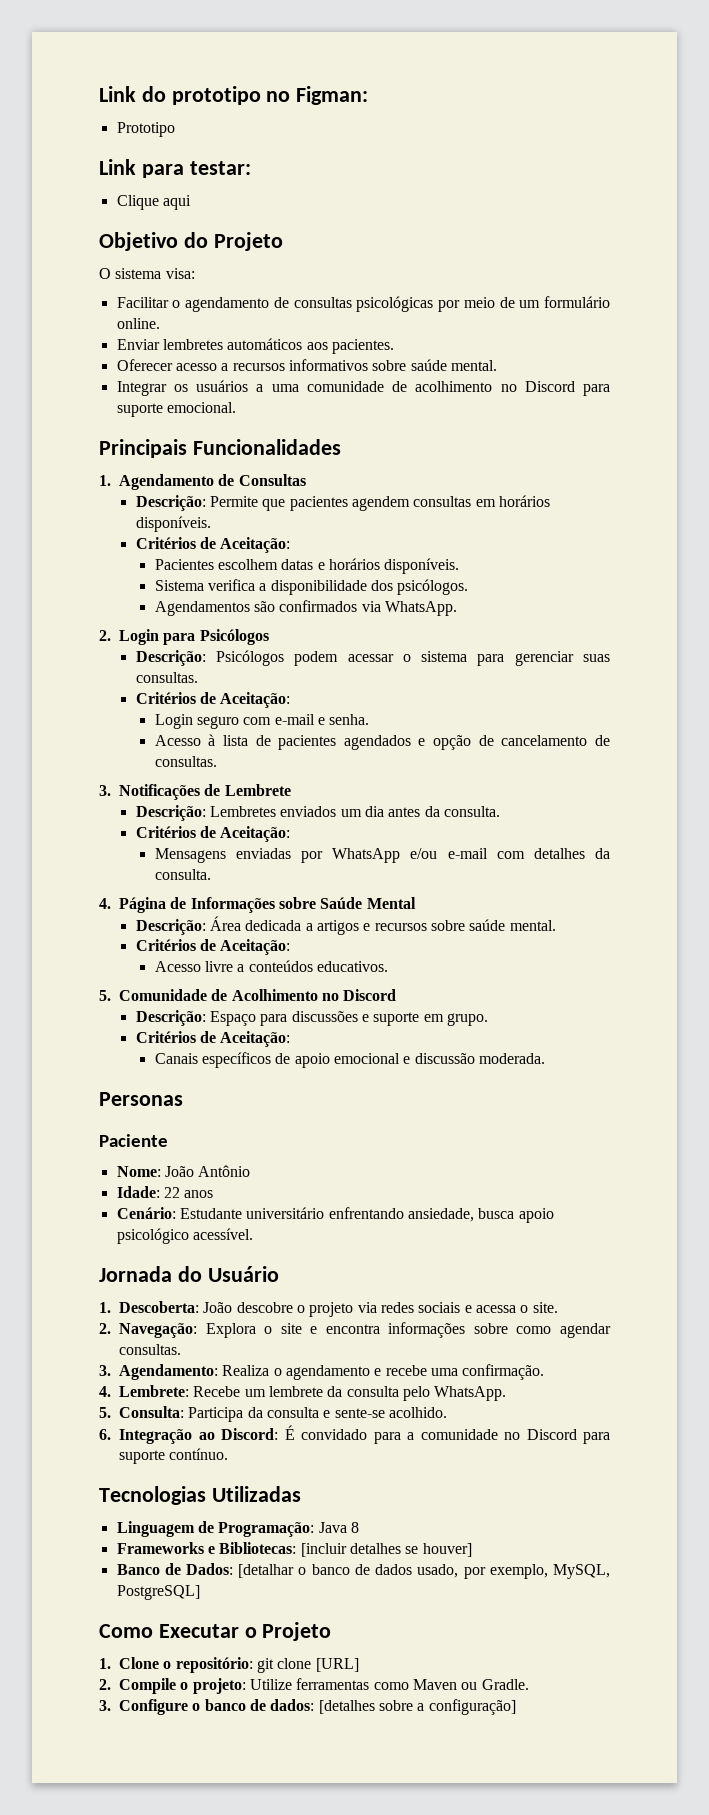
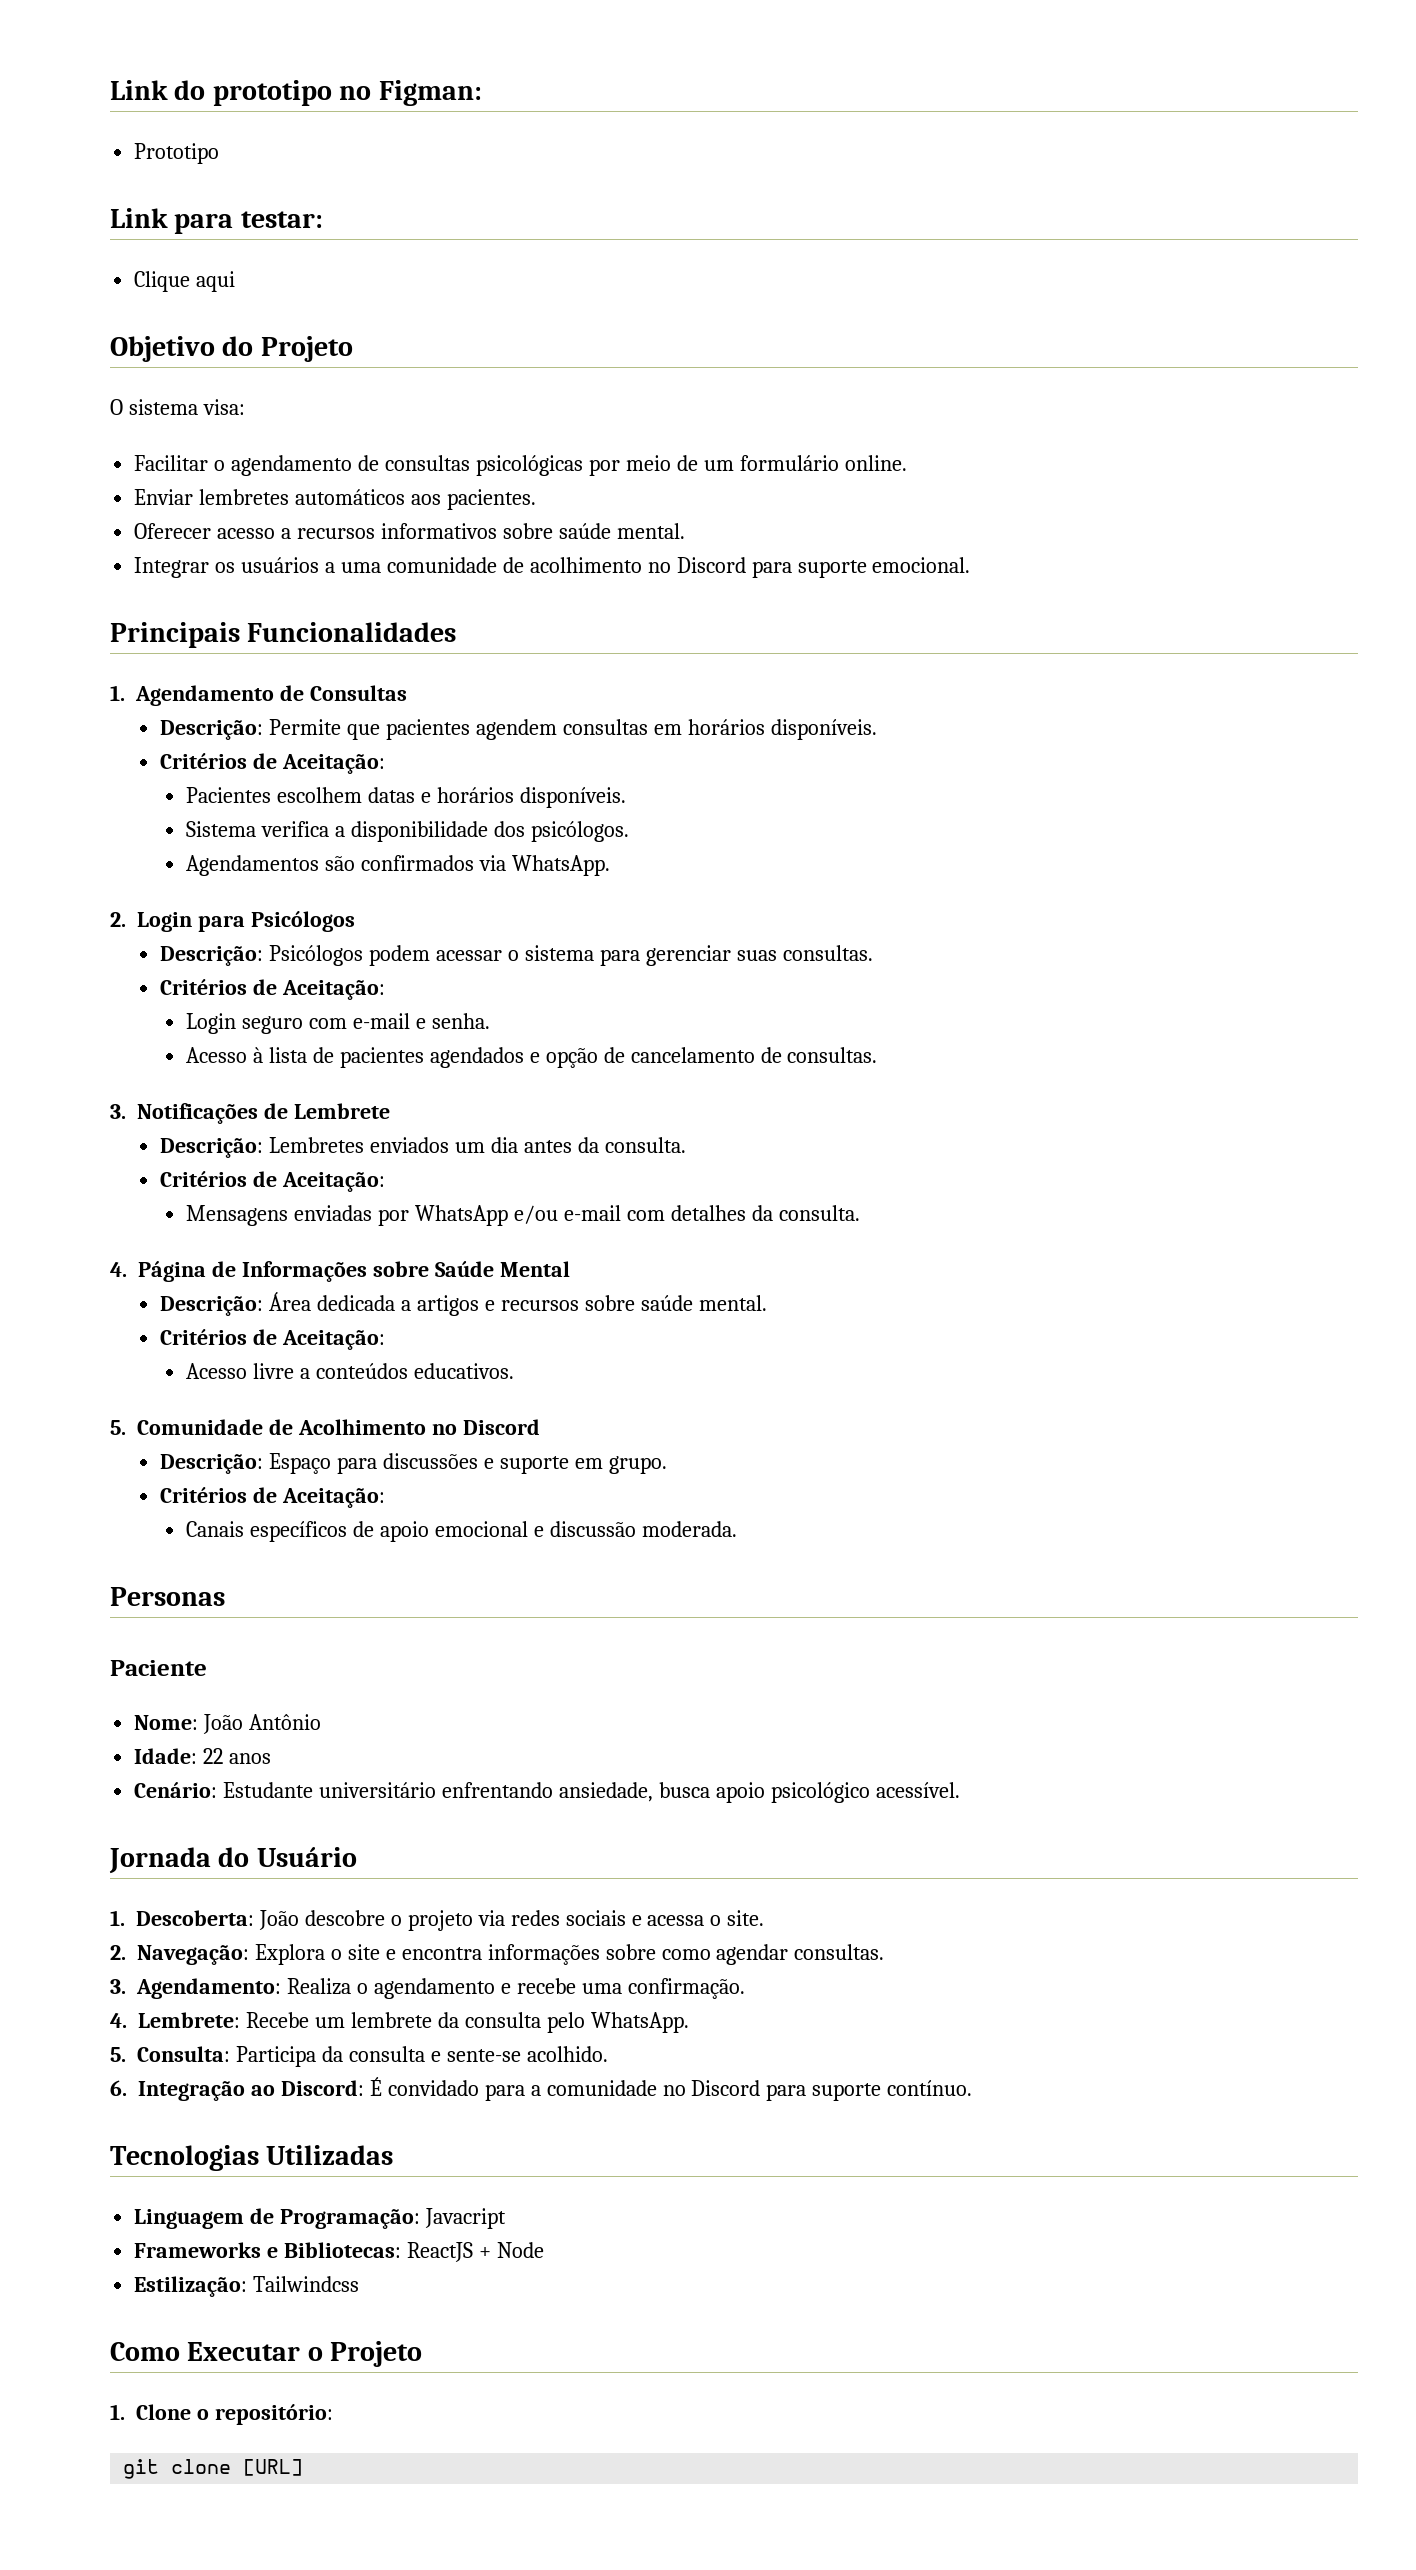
[318,1522,359,1533] Java 8 -> [425,2208,507,2229] Javacript
[300,1543,472,1557] [116,1563,610,1579] [116,1585,200,1600] [incluir detalhes se houver] // Banco de Dados: [detalhar o banco de dados usado, por exemplo, MySQL, PostgreSQL] -> [407,2242,544,2262] [134,2276,360,2297] ReactJS + Node // Estilização: Tailwindcss
(253, 1665) none -> (333, 2414) //
[99,1678,529,1694] [99,1699,516,1715] // 2. Compile o projeto: Utilize ferramentas como Maven ou Gradle. // 3. Configure o banco de dados: [detalhes sobre a configuração] -> (304, 2467) none

